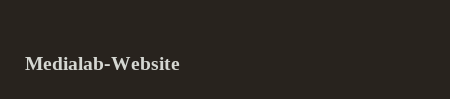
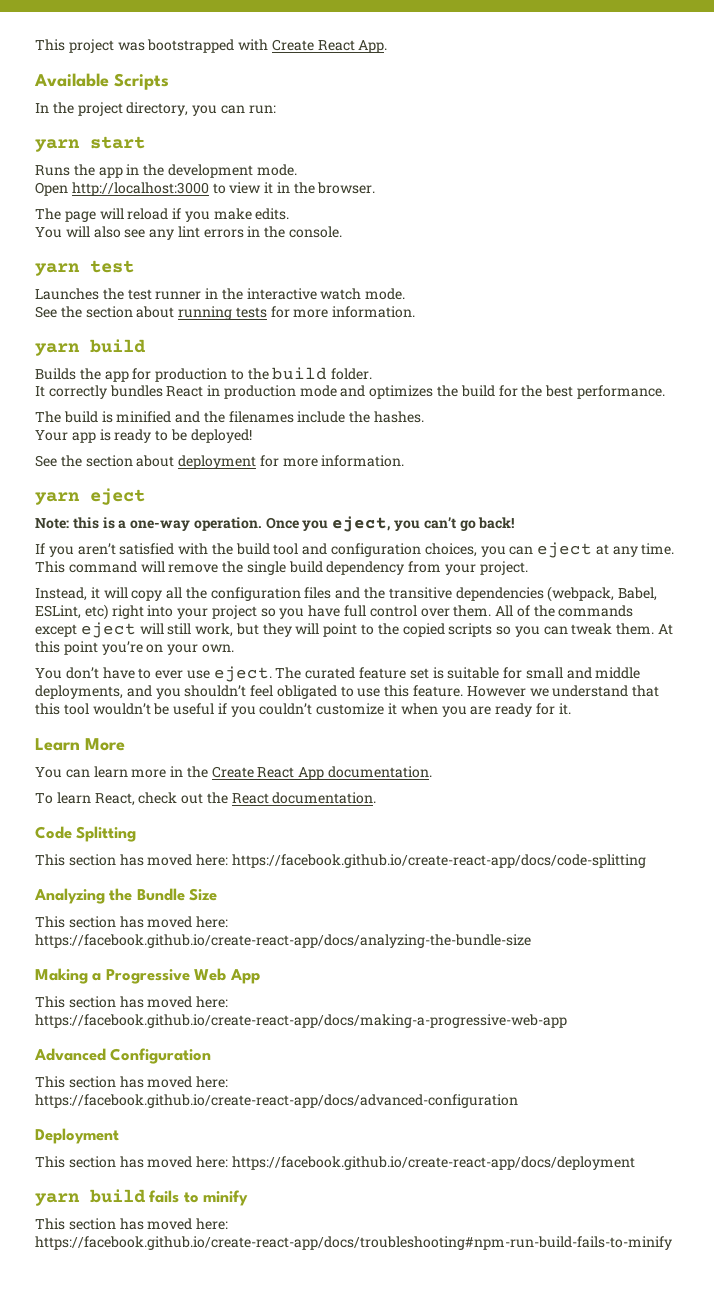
[25,57,180,70] Medialab-Website -> [35,39,388,53] [34,73,169,90] [35,102,276,116] [35,136,145,152] [35,164,297,178] [35,182,376,196] [35,208,290,222] [35,226,343,240] [35,260,134,276] [35,288,406,300] [35,306,416,320] [35,339,146,356] [35,367,373,382] [35,385,665,399] [35,411,425,423] [35,429,252,443] [35,455,405,469] [35,488,145,505] [35,516,515,532] [35,542,675,558] [35,561,528,575] [35,586,658,602] [35,604,634,620] [35,622,674,638] [35,641,234,655] [35,666,641,682] [35,685,660,699] [35,703,571,717] [35,738,125,751] [35,766,433,780] [35,792,377,806] [35,826,137,842] [35,854,646,868] [34,888,218,904] [35,916,229,928] [35,934,531,948] [35,968,260,984] [35,996,229,1008] [35,1014,567,1028] [34,1048,212,1064] [35,1076,229,1088] [35,1094,518,1108] [35,1128,119,1144] [35,1156,635,1170] [35,1189,249,1206] [35,1218,229,1230] [35,1236,672,1250] This project was bootstrapped with Create React App. // Available Scripts // In the project directory, you can run: // yarn start // Runs the app in the development mode. // Open http://localhost:3000 to view it in the browser. // The page will reload if you make edits. // You will also see any lint errors in the console. // yarn test // Launches the test runner in the interactive watch mode. // See the section about running tests for more information. // yarn build // Builds the app for production to the build folder. // It correctly bundles React in production mode and optimizes the build for the best performance. // The build is minified and the filenames include the hashes. // Your app is ready to be deployed! // See the section about deployment for more information. // yarn eject // Note: this is a one-way operation. Once you eject, you can’t go back! // If you aren’t satisfied with the build tool and configuration choices, you can eject at any time. This command will remove the single build dependency from your project. // Instead, it will copy all the configuration files and the transitive dependencies (webpack, Babel, ESLint, etc) right into your project so you have full control over them. All of the commands except eject will still work, but they will point to the copied scripts so you can tweak them. At this point you’re on your own. // You don’t have to ever use eject. The curated feature set is suitable for small and middle deployments, and you shouldn’t feel obligated to use this feature. However we understand that this tool wouldn’t be useful if you couldn’t customize it when you are ready for it. // Learn More // You can learn more in the Create React App documentation. // To learn React, check out the React documentation. // Code Splitting // This section has moved here: https://facebook.github.io/create-react-app/docs/code-splitting // Analyzing the Bundle Size // This section has moved here: https://facebook.github.io/create-react-app/docs/analyzing-the-bundle-size // Making a Progressive Web App // This section has moved here: https://facebook.github.io/create-react-app/docs/making-a-progressive-web-app // Advanced Configuration // This section has moved here: https://facebook.github.io/create-react-app/docs/advanced-configuration // Deployment // This section has moved here: https://facebook.github.io/create-react-app/docs/deployment // yarn build fails to minify // This section has moved here: https://facebook.github.io/create-react-app/docs/troubleshooting#npm-run-build-fails-to-minify

